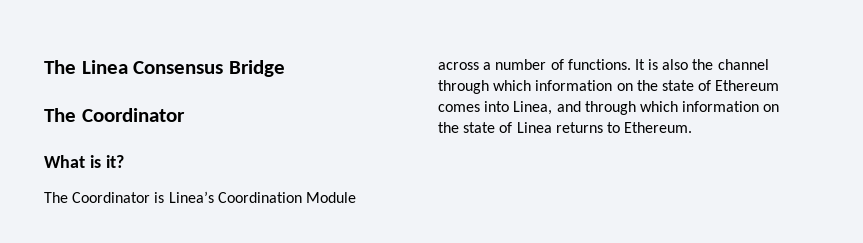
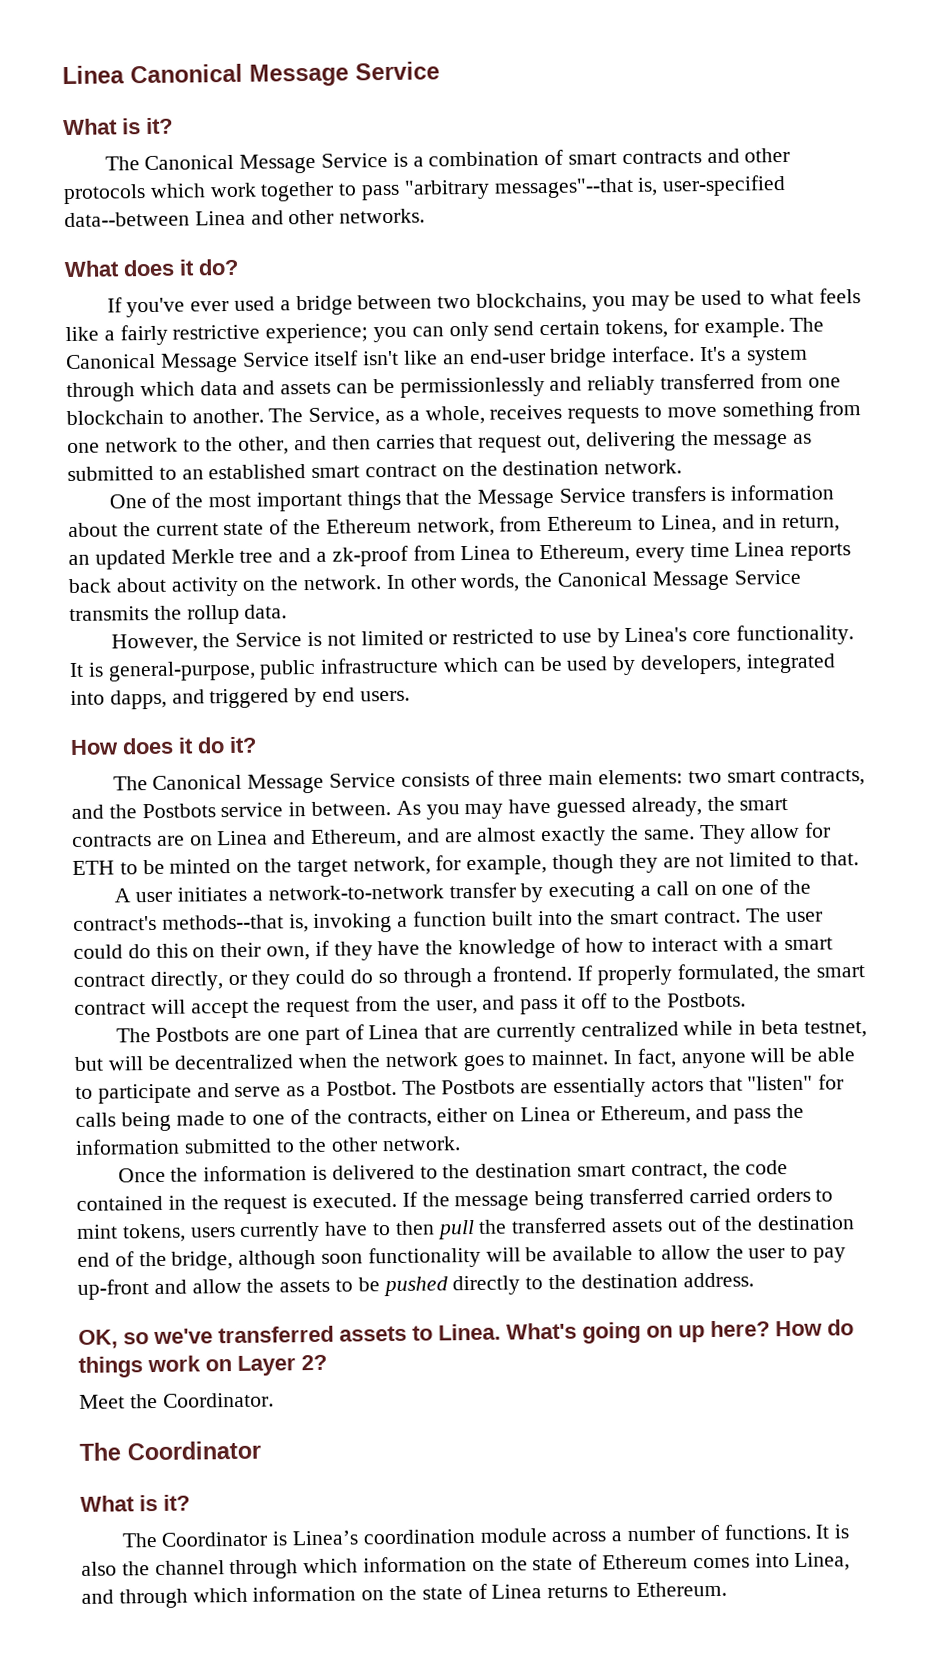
[44,60,286,77] The Linea Consensus Bridge -> [62,61,440,87] [63,117,173,136] [104,147,791,174] [63,174,787,205] [64,208,426,228] [64,258,239,278] [106,288,861,318] [65,317,825,346] [66,346,808,373] [66,372,841,403] [66,400,862,426] [67,430,813,455] [67,459,683,482] [108,484,835,512] [68,514,841,538] [68,542,852,570] [68,569,801,597] [69,604,288,625] [110,624,855,653] [69,653,836,682] [70,687,410,710] [70,736,257,756] [112,769,866,794] [71,796,789,820] [72,822,832,848] [72,851,859,878] [113,879,812,903] [73,908,823,933] [73,936,833,961] [73,963,866,992] [74,992,747,1019] [115,1019,867,1046] [74,1047,856,1072] [75,1074,845,1104] [75,1103,805,1132] [75,1136,462,1155] [117,1160,789,1183] [76,1187,834,1215] [76,1215,856,1243] [77,1244,847,1271] [77,1272,754,1300] [78,1319,854,1349] [78,1354,327,1378] [79,1392,274,1409] Linea Canonical Message Service // What is it? // The Canonical Message Service is a combination of smart contracts and other protocols which work together to pass "arbitrary messages"--that is, user-specified data--between Linea and other networks. // What does it do? // If you've ever used a bridge between two blockchains, you may be used to what feels like a fairly restrictive experience; you can only send certain tokens, for example. The Canonical Message Service itself isn't like an end-user bridge interface. It's a system through which data and assets can be permissionlessly and reliably transferred from one blockchain to another. The Service, as a whole, receives requests to move something from one network to the other, and then carries that request out, delivering the message as submitted to an established smart contract on the destination network. // One of the most important things that the Message Service transfers is information about the current state of the Ethereum network, from Ethereum to Linea, and in return, an updated Merkle tree and a zk-proof from Linea to Ethereum, every time Linea reports back about activity on the network. In other words, the Canonical Message Service transmits the rollup data. // However, the Service is not limited or restricted to use by Linea's core functionality. It is general-purpose, public infrastructure which can be used by developers, integrated into dapps, and triggered by end users. // How does it do it? // The Canonical Message Service consists of three main elements: two smart contracts, and the Postbots service in between. As you may have guessed already, the smart contracts are on Linea and Ethereum, and are almost exactly the same. They allow for ETH to be minted on the target network, for example, though they are not limited to that. // A user initiates a network-to-network transfer by executing a call on one of the contract's methods--that is, invoking a function built into the smart contract. The user could do this on their own, if they have the knowledge of how to interact with a smart contract directly, or they could do so through a frontend. If properly formulated, the smart contract will accept the request from the user, and pass it off to the Postbots. // The Postbots are one part of Linea that are currently centralized while in beta testnet, but will be decentralized when the network goes to mainnet. In fact, anyone will be able to participate and serve as a Postbot. The Postbots are essentially actors that "listen" for calls being made to one of the contracts, either on Linea or Ethereum, and pass the information submitted to the other network. // Once the information is delivered to the destination smart contract, the code contained in the request is executed. If the message being transferred carried orders to mint tokens, users currently have to then pull the transferred assets out of the destination end of the bridge, although soon functionality will be available to allow the user to pay up-front and allow the assets to be pushed directly to the destination address. // OK, so we've transferred assets to Linea. What's going on up here? How do things work on Layer 2? // Meet the Coordinator.
[217,192,356,203] Coordination Module -> [362,1528,547,1545] coordination module

